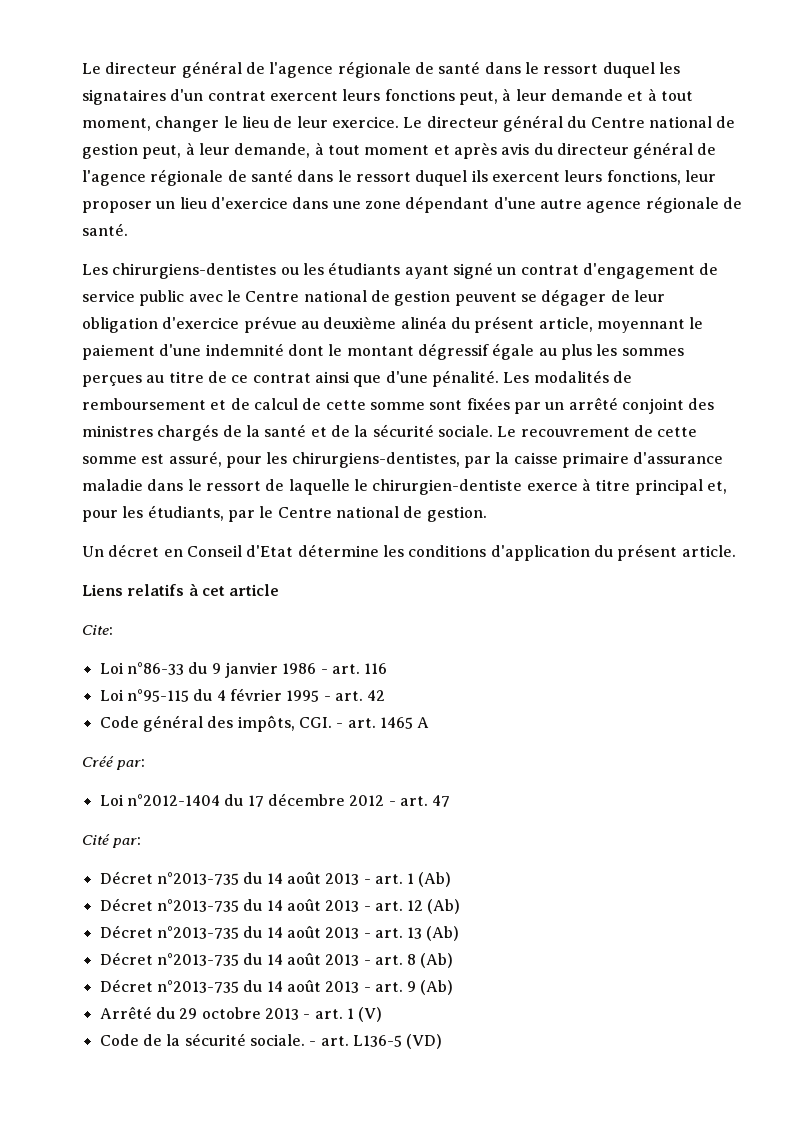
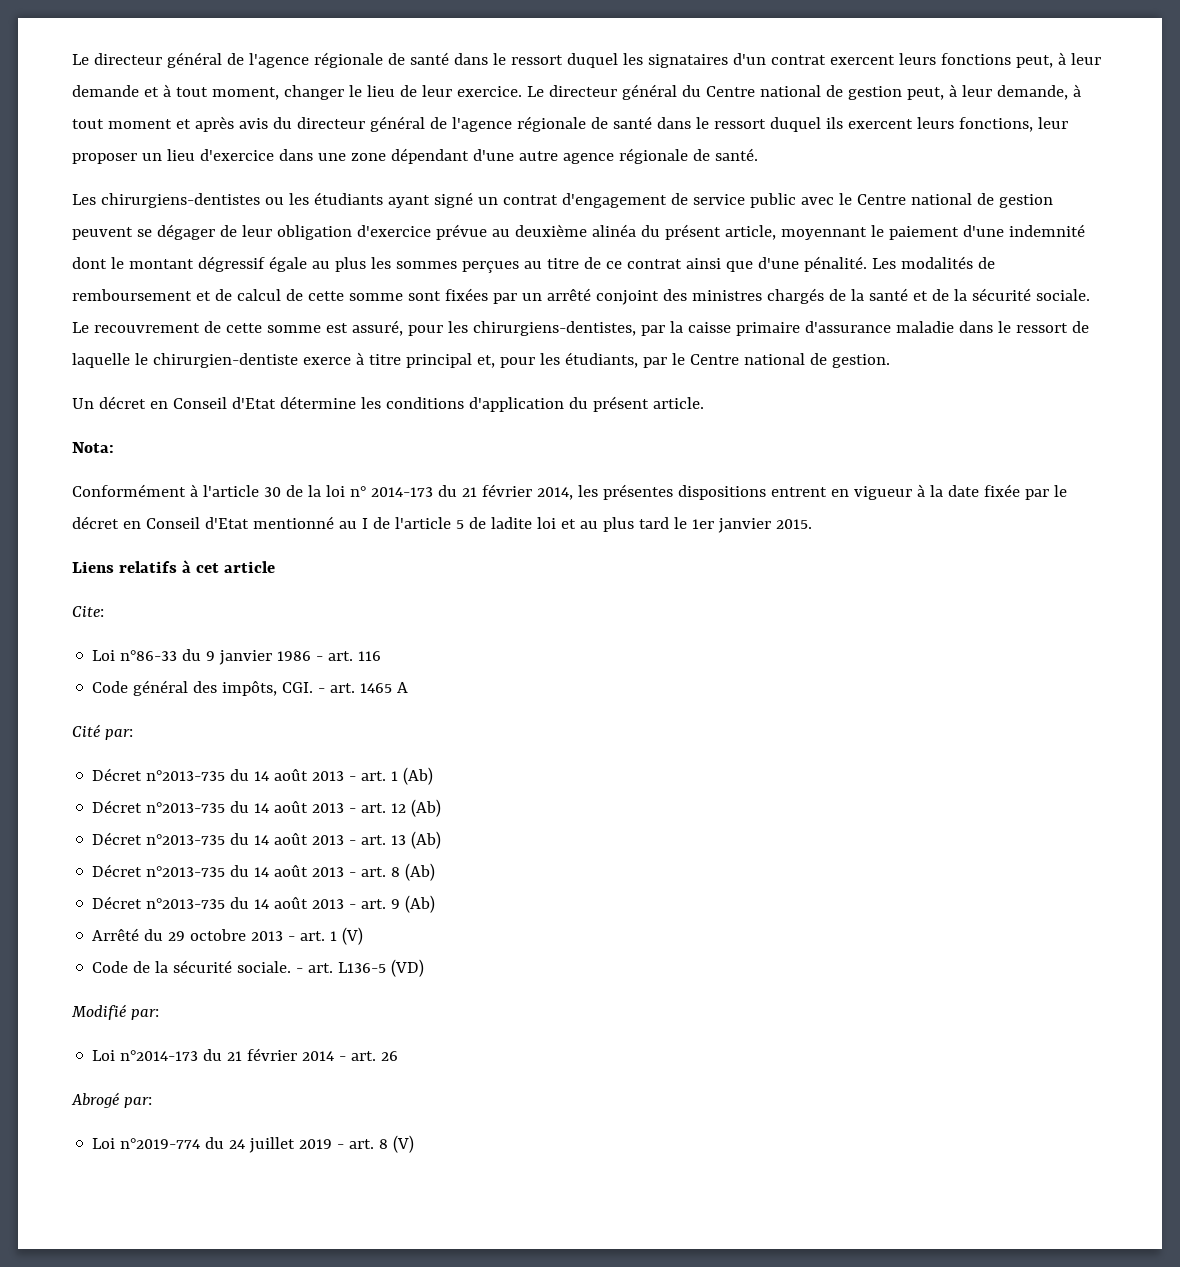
(736, 551) none -> [72,442,114,453] [72,484,1067,500] [72,516,812,533] // Nota: // Conformément à l'article 30 de la loi n° 2014-173 du 21 février 2014, les présentes dispositions entrent en vigueur à la date fixée par le décret en Conseil d'Etat mentionné au I de l'article 5 de ladite loi et au plus tard le 1er janvier 2015.
[99,688,386,702] // Loi n°95-115 du 4 février 1995 - art. 42 -> (382, 656) none
[82,756,146,770] [99,793,451,807] // Créé par: // Loi n°2012-1404 du 17 décembre 2012 - art. 47 -> (409, 687) none
(443, 1041) none -> [71,1004,159,1020] [92,1048,399,1061] [71,1092,152,1108] [92,1135,415,1153] // Modifié par: // Loi n°2014-173 du 21 février 2014 - art. 26 // Abrogé par: // Loi n°2019-774 du 24 juillet 2019 - art. 8 (V)

